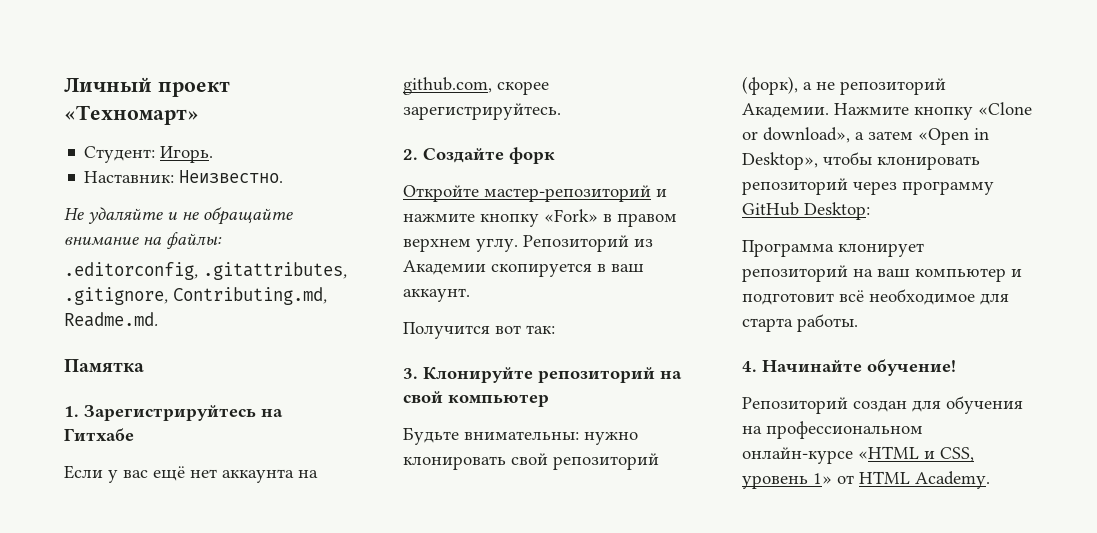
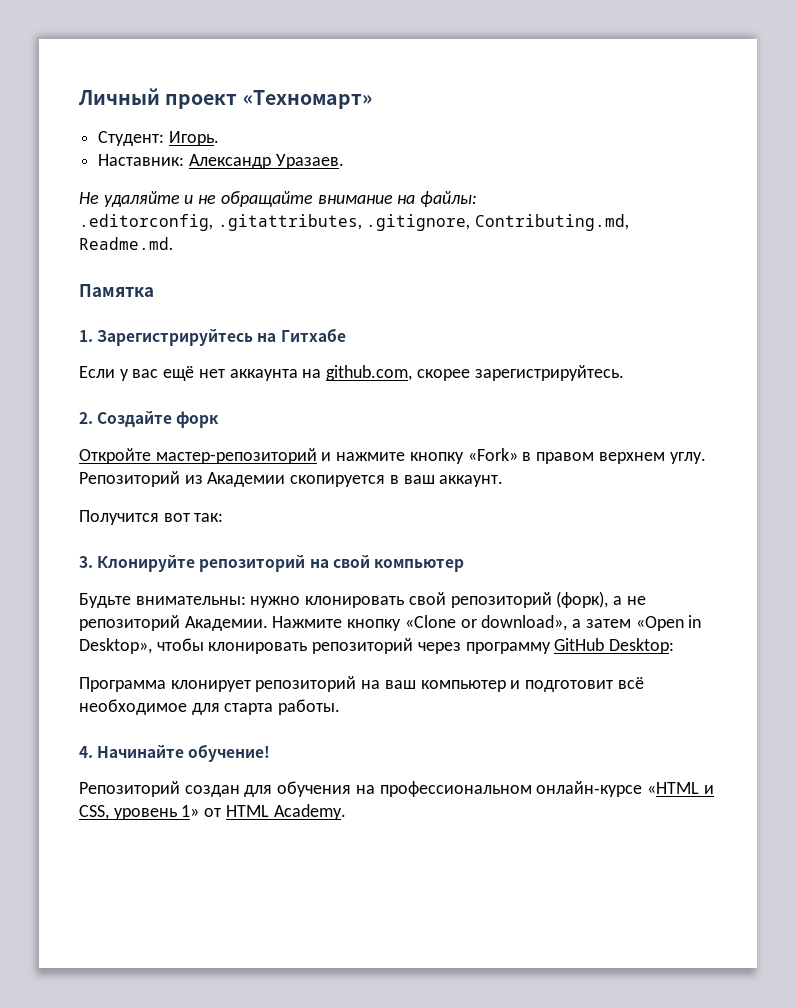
[179,170,284,183] Неизвестно. -> [188,154,344,169] Александр Уразаев.

